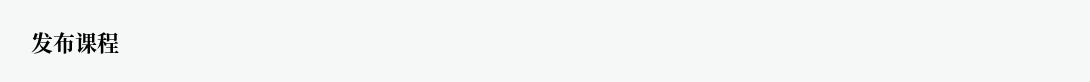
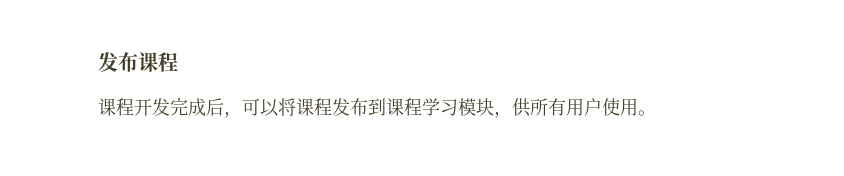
(119, 43) none -> [98,97,656,118] // 课程开发完成后，可以将课程发布到课程学习模块，供所有用户使用。

